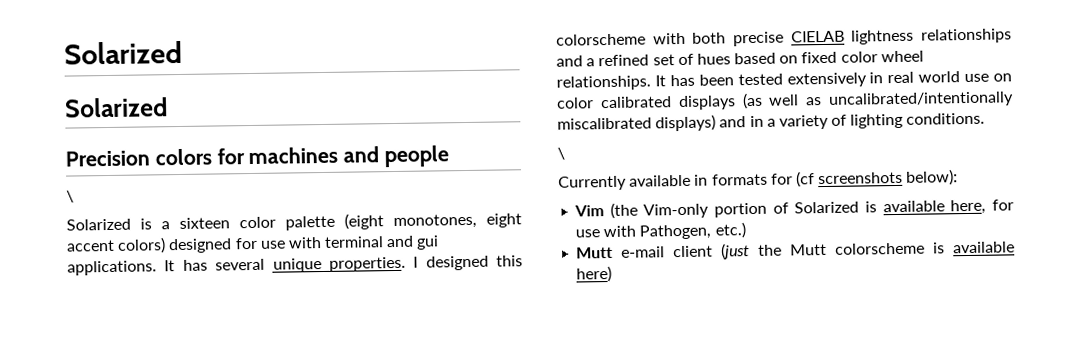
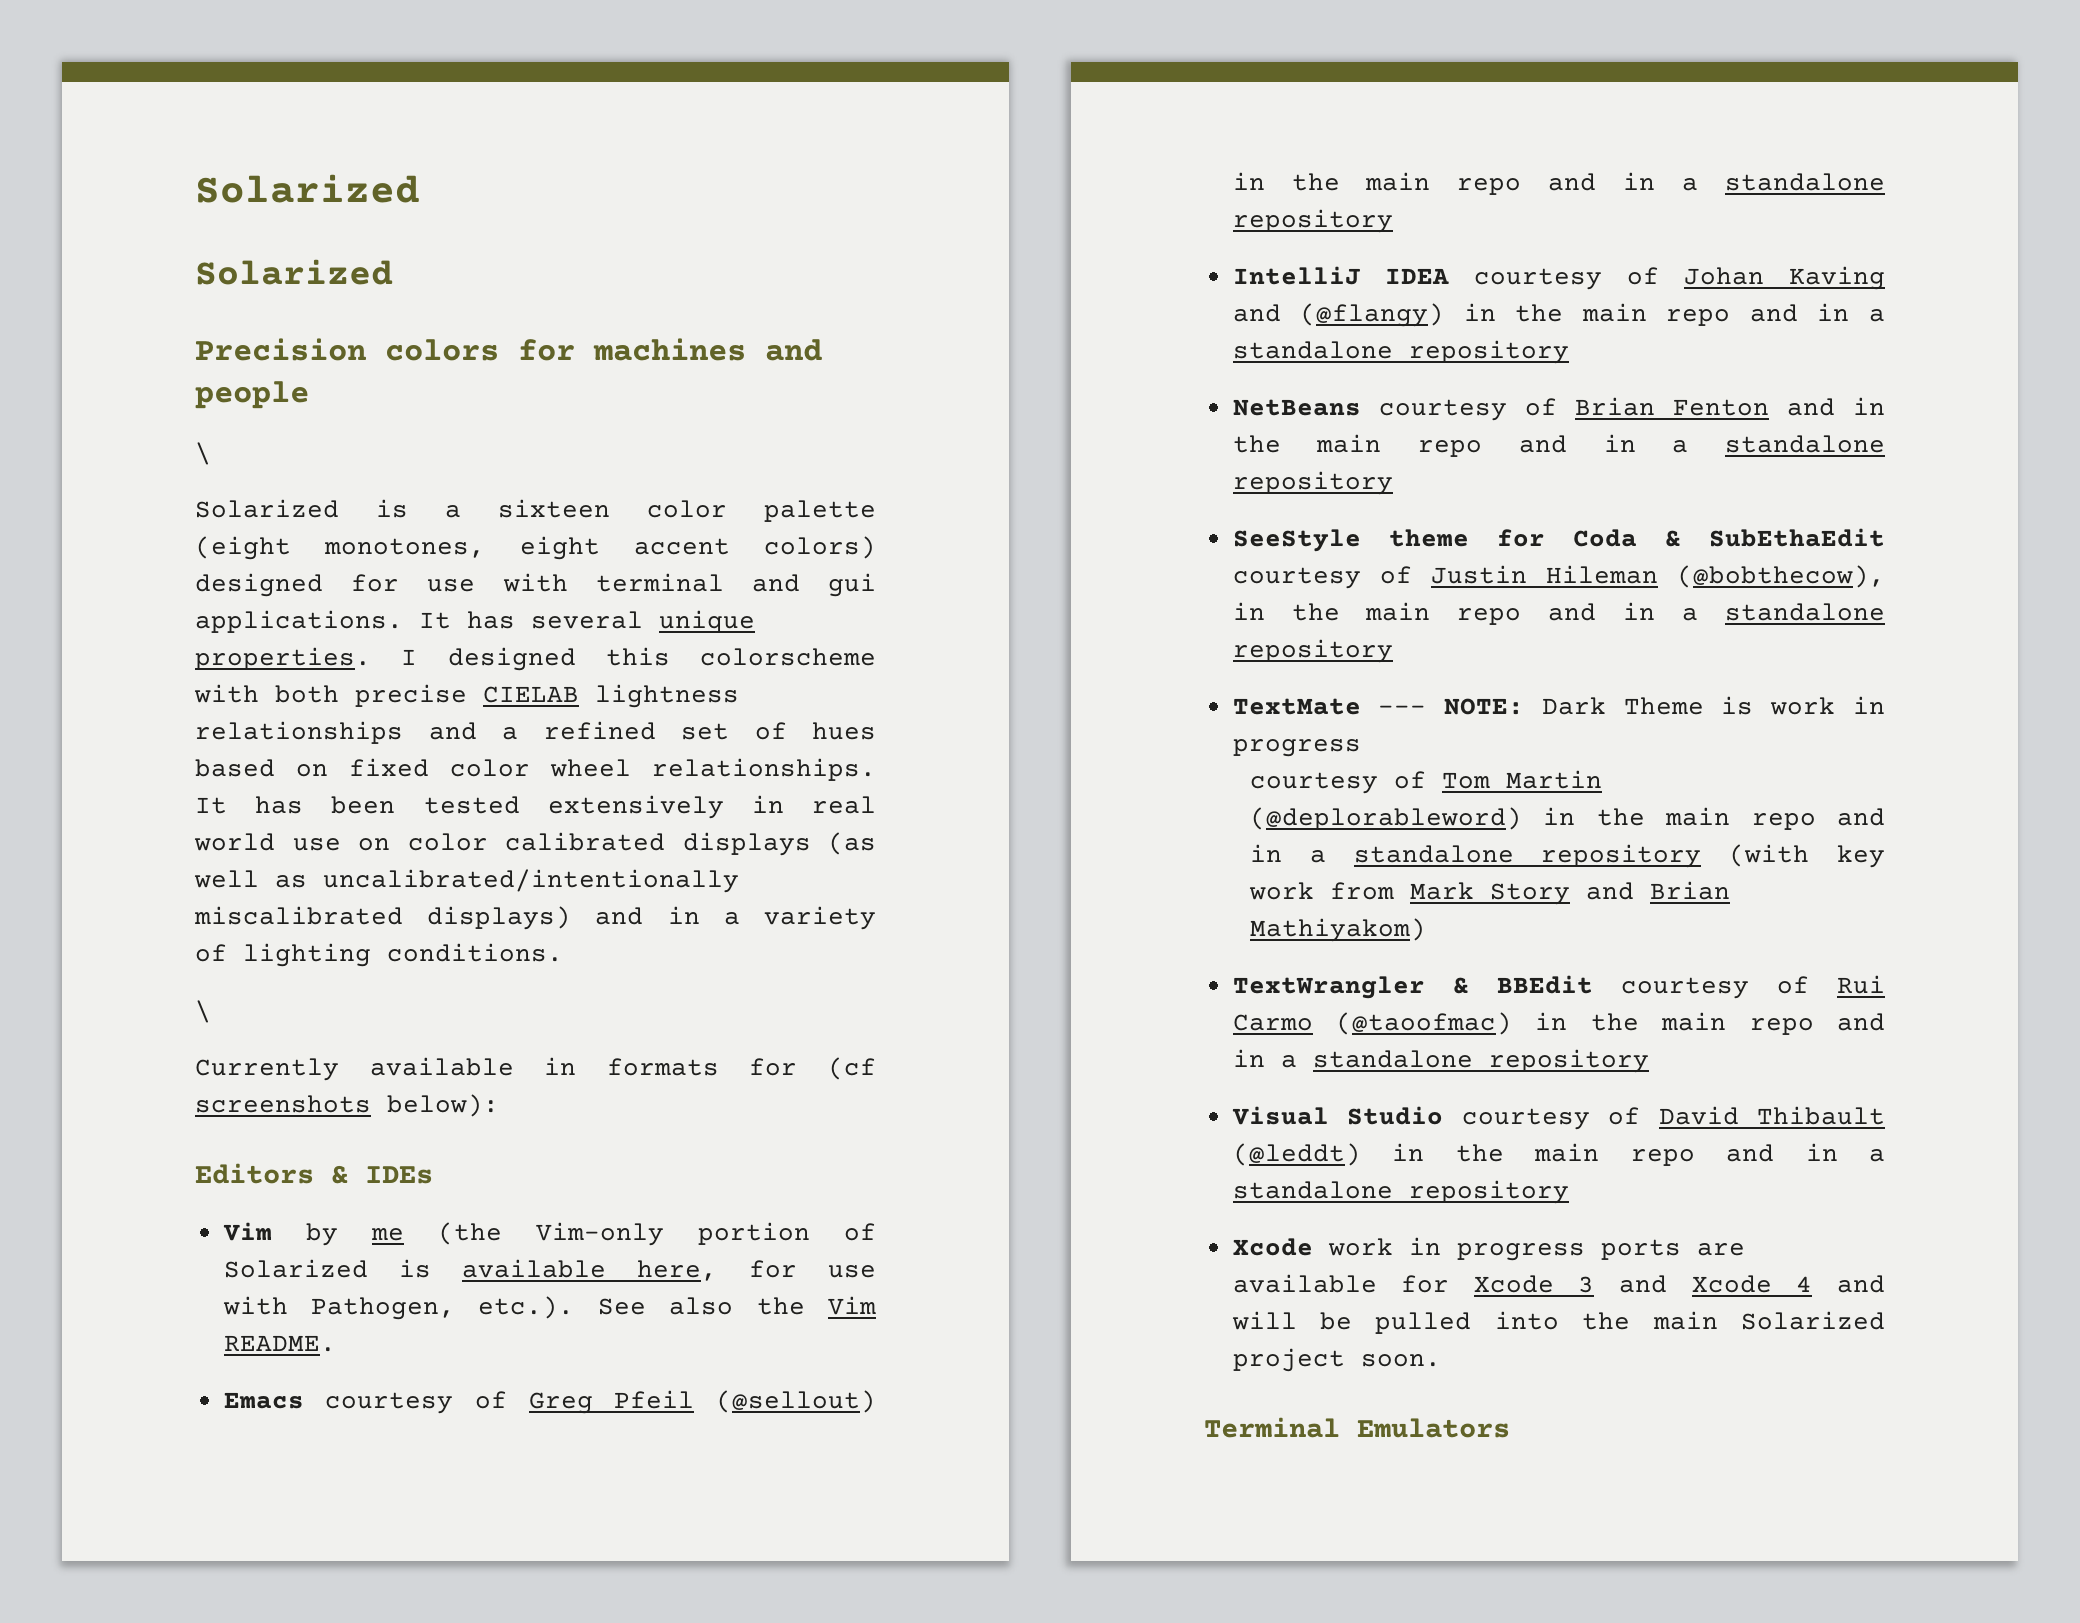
[574,205,605,217] // Vim -> [195,1163,433,1184] [222,1222,404,1246] // Editors & IDEs // Vim by me
[714,222,746,239] [576,241,1015,260] [576,265,613,283] etc.) // Mutt e-mail client (just the Mutt colorscheme is available here) -> [478,1296,876,1319] [223,1335,336,1352] [223,1390,876,1414] [1232,172,1885,195] [1232,209,1393,233] [1232,266,1885,290] [1232,303,1885,327] [1232,340,1569,364] [1232,397,1885,421] [1232,434,1885,457] [1232,471,1393,495] [1232,528,1885,552] [1232,565,1885,589] [1232,602,1885,625] [1232,639,1393,663] [1232,696,1885,715] [1232,739,1361,757] [1250,770,1603,794] [1250,807,1885,830] [1250,844,1885,868] [1249,881,1731,905] [1250,918,1427,942] [1232,975,1885,999] [1232,1012,1885,1035] [1232,1049,1649,1073] [1231,1106,1885,1130] [1232,1143,1885,1166] [1232,1180,1569,1204] [1232,1237,1745,1261] [1232,1274,1885,1293] [1231,1311,1885,1334] [1232,1348,1441,1372] [1204,1417,1510,1438] etc.). See also the Vim README. // Emacs courtesy of Greg Pfeil (@sellout) in the main repo and in a standalone repository // IntelliJ IDEA courtesy of Johan Kaving and (@flangy) in the main repo and in a standalone repository // NetBeans courtesy of Brian Fenton and in the main repo and in a standalone repository // SeeStyle theme for Coda & SubEthaEdit courtesy of Justin Hileman (@bobthecow), in the main repo and in a standalone repository // TextMate --- NOTE: Dark Theme is work in progress // courtesy of Tom Martin (@deplorableword) in the main repo and in a standalone repository (with key work from Mark Story and Brian Mathiyakom) // TextWrangler & BBEdit courtesy of Rui Carmo (@taoofmac) in the main repo and in a standalone repository // Visual Studio courtesy of David Thibault (@leddt) in the main repo and in a standalone repository // Xcode work in progress ports are available for Xcode 3 and Xcode 4 and will be pulled into the main Solarized project soon. // Terminal Emulators

